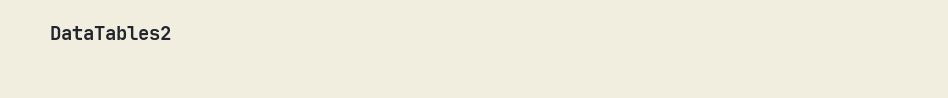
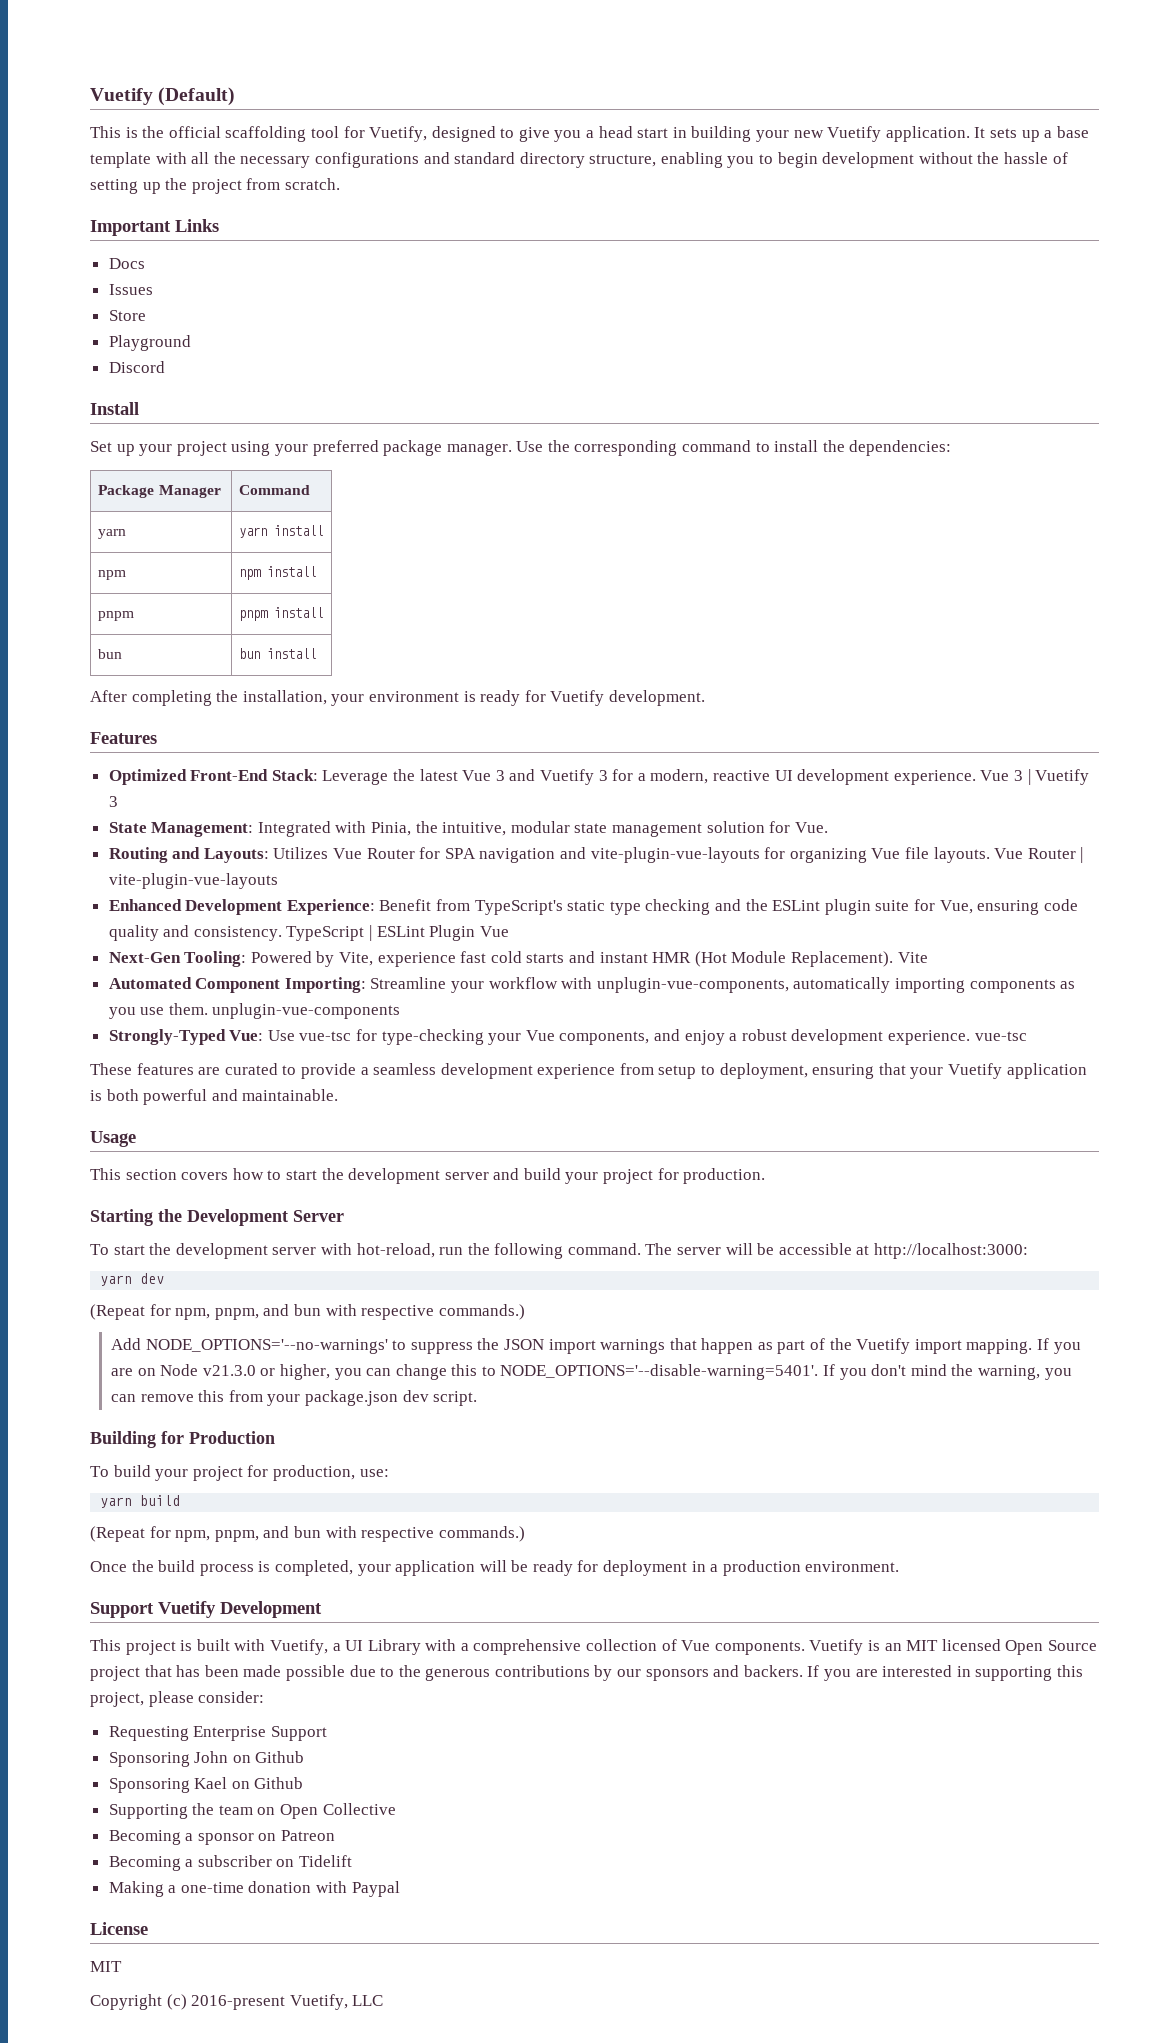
[50,26,171,40] DataTables2 -> [90,87,236,106] [90,126,1089,142] [90,152,1068,168] [90,178,340,194] [90,219,219,236] [108,258,145,269] [108,284,153,295] [108,310,146,321] [108,335,191,351] [108,361,165,373] [90,402,139,415] [90,440,952,456] [98,485,221,498] [239,485,311,495] [98,529,127,539] [239,525,324,538] [98,570,127,580] [239,566,317,580] [98,611,135,621] [239,607,324,621] [98,649,123,659] [239,648,317,659] [90,690,705,706] [90,732,157,744] [108,769,1090,785] [108,796,118,807] [108,821,828,837] [108,847,1084,863] [108,873,278,889] [108,899,1078,915] [108,925,509,941] [108,951,928,967] [108,977,1076,993] [108,1003,401,1019] [108,1029,1027,1045] [90,1063,1087,1079] [90,1089,339,1105] [90,1131,136,1147] [90,1168,766,1184] [90,1209,344,1226] [90,1243,1029,1259] [100,1273,165,1286] [90,1304,525,1320] [111,1338,1081,1354] [111,1364,1072,1380] [111,1390,478,1406] [90,1431,275,1448] [90,1465,389,1481] [100,1495,181,1508] [90,1526,525,1542] [90,1560,900,1576] [90,1601,322,1618] [90,1639,1097,1655] [90,1665,1083,1681] [90,1691,265,1707] [108,1726,327,1741] [108,1751,305,1767] [108,1777,304,1793] [108,1803,396,1819] [108,1830,336,1845] [108,1855,353,1871] [108,1881,400,1897] [90,1922,148,1935] [90,1961,122,1972] [90,1994,384,2010] Vuetify (Default) // This is the official scaffolding tool for Vuetify, designed to give you a head start in building your new Vuetify application. It sets up a base template with all the necessary configurations and standard directory structure, enabling you to begin development without the hassle of setting up the project from scratch. // Important Links // Docs // Issues // Store // Playground // Discord // Install // Set up your project using your preferred package manager. Use the corresponding command to install the dependencies: // Package Manager | Command // yarn | yarn install // npm | npm install // pnpm | pnpm install // bun | bun install // After completing the installation, your environment is ready for Vuetify development. // Features // Optimized Front-End Stack: Leverage the latest Vue 3 and Vuetify 3 for a modern, reactive UI development experience. Vue 3 | Vuetify 3 // State Management: Integrated with Pinia, the intuitive, modular state management solution for Vue. // Routing and Layouts: Utilizes Vue Router for SPA navigation and vite-plugin-vue-layouts for organizing Vue file layouts. Vue Router | vite-plugin-vue-layouts // Enhanced Development Experience: Benefit from TypeScript's static type checking and the ESLint plugin suite for Vue, ensuring code quality and consistency. TypeScript | ESLint Plugin Vue // Next-Gen Tooling: Powered by Vite, experience fast cold starts and instant HMR (Hot Module Replacement). Vite // Automated Component Importing: Streamline your workflow with unplugin-vue-components, automatically importing components as you use them. unplugin-vue-components // Strongly-Typed Vue: Use vue-tsc for type-checking your Vue components, and enjoy a robust development experience. vue-tsc // These features are curated to provide a seamless development experience from setup to deployment, ensuring that your Vuetify application is both powerful and maintainable. // Usage // This section covers how to start the development server and build your project for production. // Starting the Development Server // To start the development server with hot-reload, run the following command. The server will be accessible at http://localhost:3000: // yarn dev // (Repeat for npm, pnpm, and bun with respective commands.) // Add NODE_OPTIONS='--no-warnings' to suppress the JSON import warnings that happen as part of the Vuetify import mapping. If you are on Node v21.3.0 or higher, you can change this to NODE_OPTIONS='--disable-warning=5401'. If you don't mind the warning, you can remove this from your package.json dev script. // Building for Production // To build your project for production, use: // yarn build // (Repeat for npm, pnpm, and bun with respective commands.) // Once the build process is completed, your application will be ready for deployment in a production environment. // Support Vuetify Development // This project is built with Vuetify, a UI Library with a comprehensive collection of Vue components. Vuetify is an MIT licensed Open Source project that has been made possible due to the generous contributions by our sponsors and backers. If you are interested in supporting this project, please consider: // Requesting Enterprise Support // Sponsoring John on Github // Sponsoring Kael on Github // Supporting the team on Open Collective // Becoming a sponsor on Patreon // Becoming a subscriber on Tidelift // Making a one-time donation with Paypal // License // MIT // Copyright (c) 2016-present Vuetify, LLC

